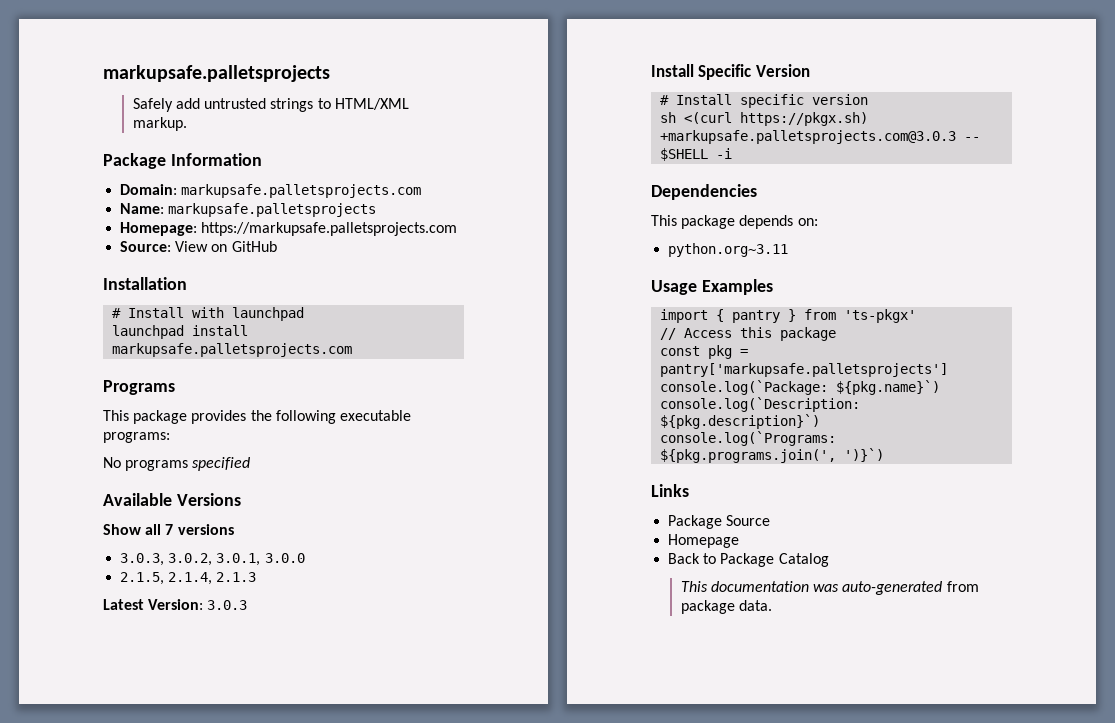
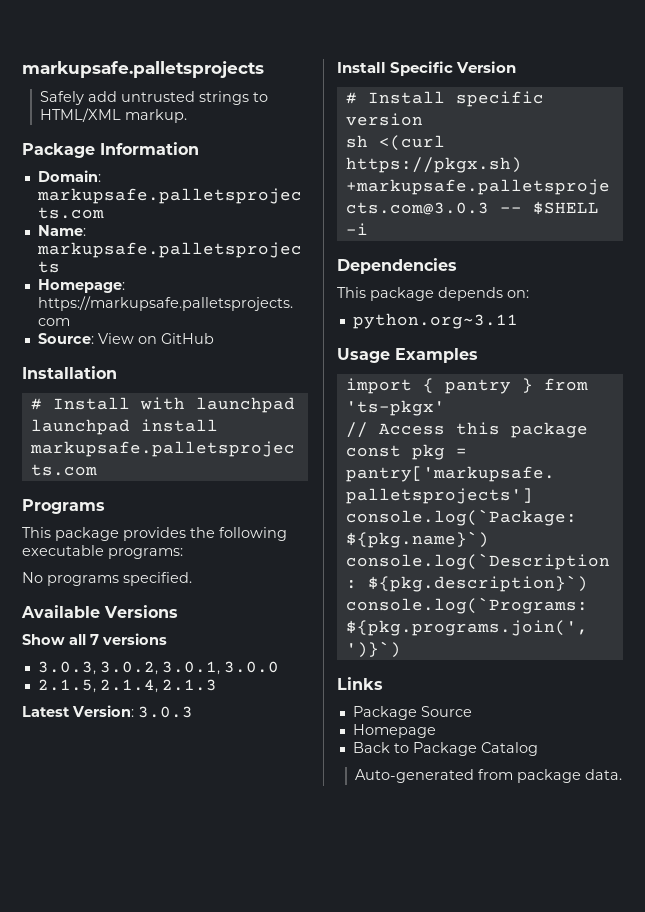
[192,457,251,471] specified -> [123,572,192,586] specified.
[680,581,943,595] This documentation was auto-generated -> [354,769,474,783] Auto-generated

